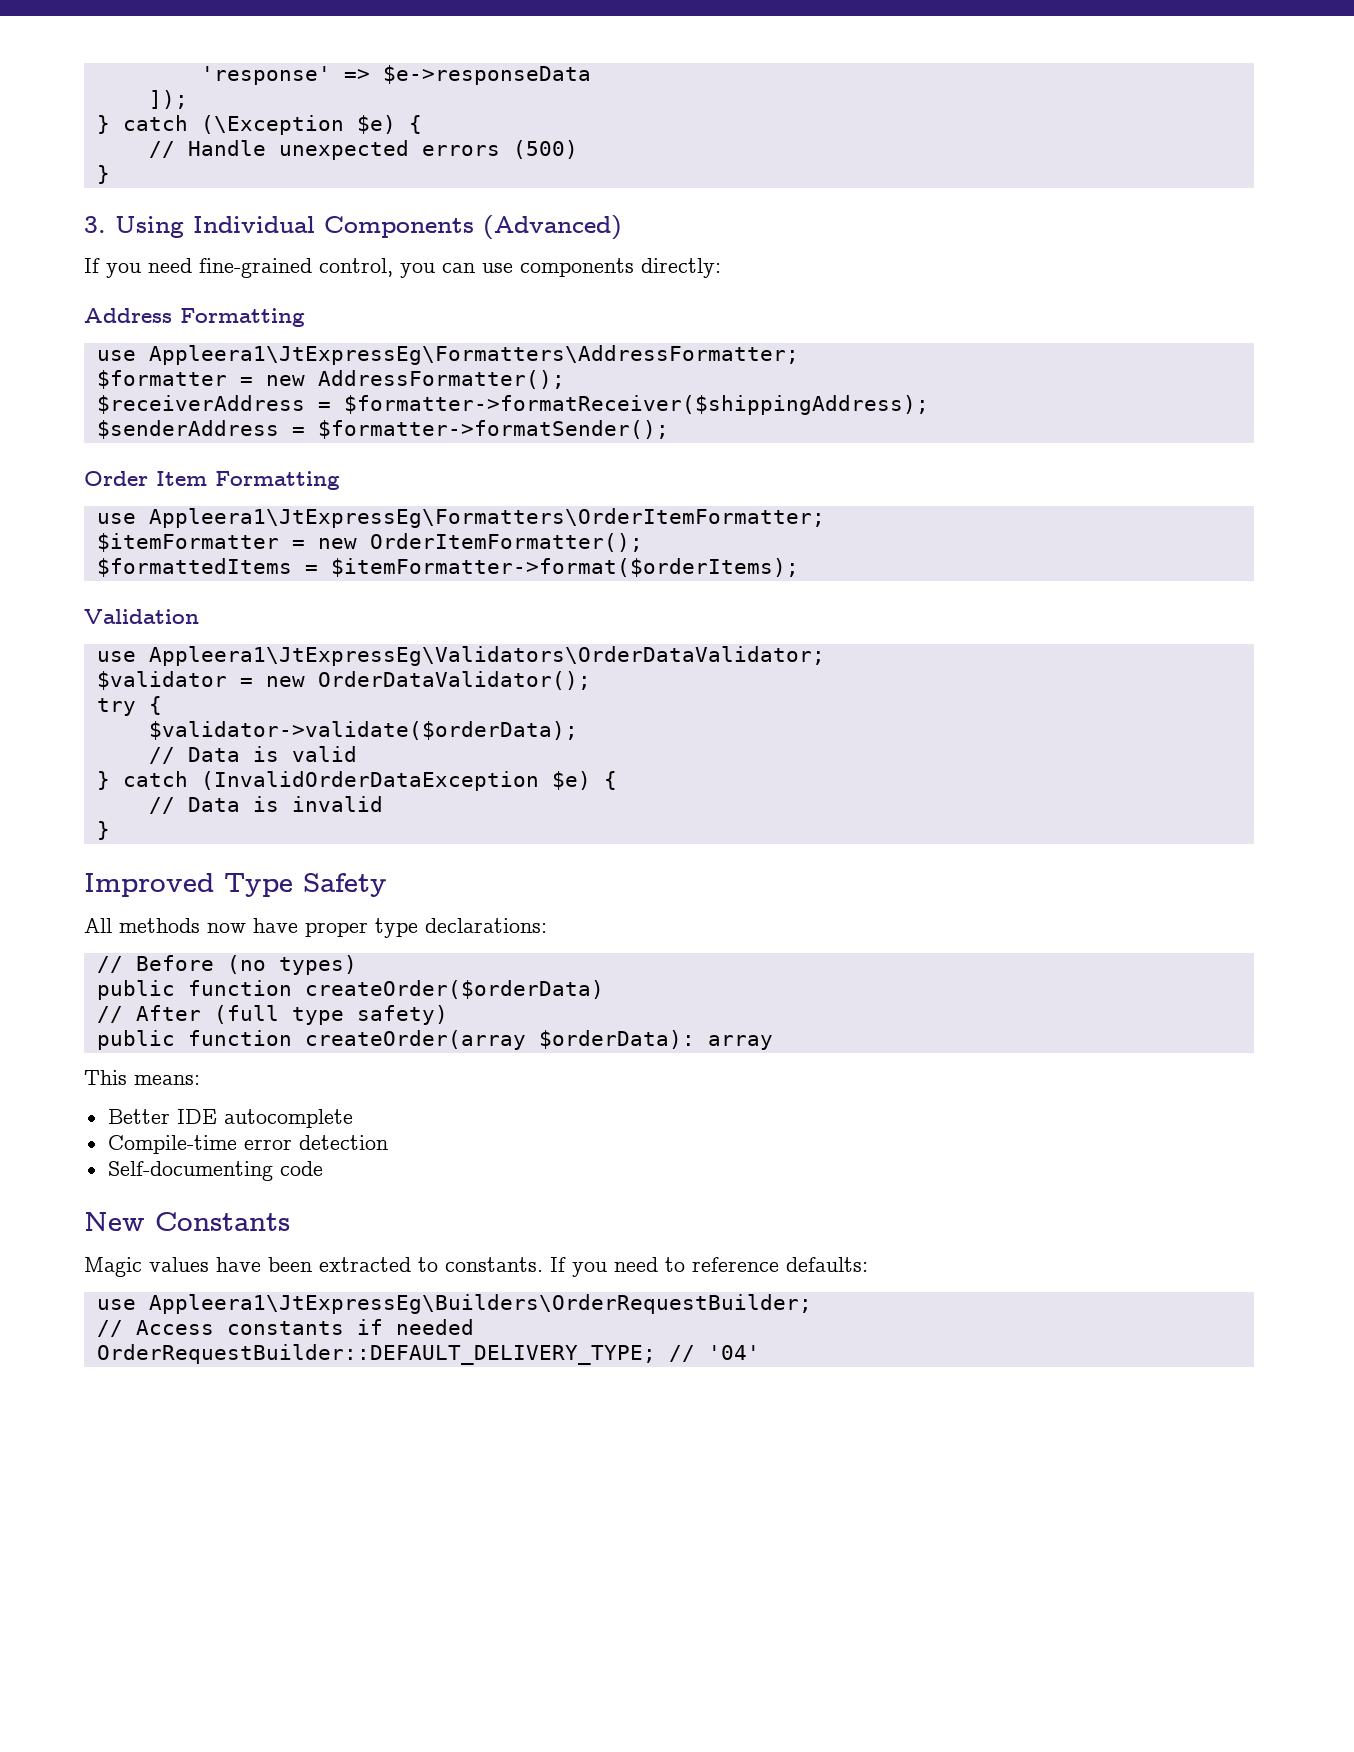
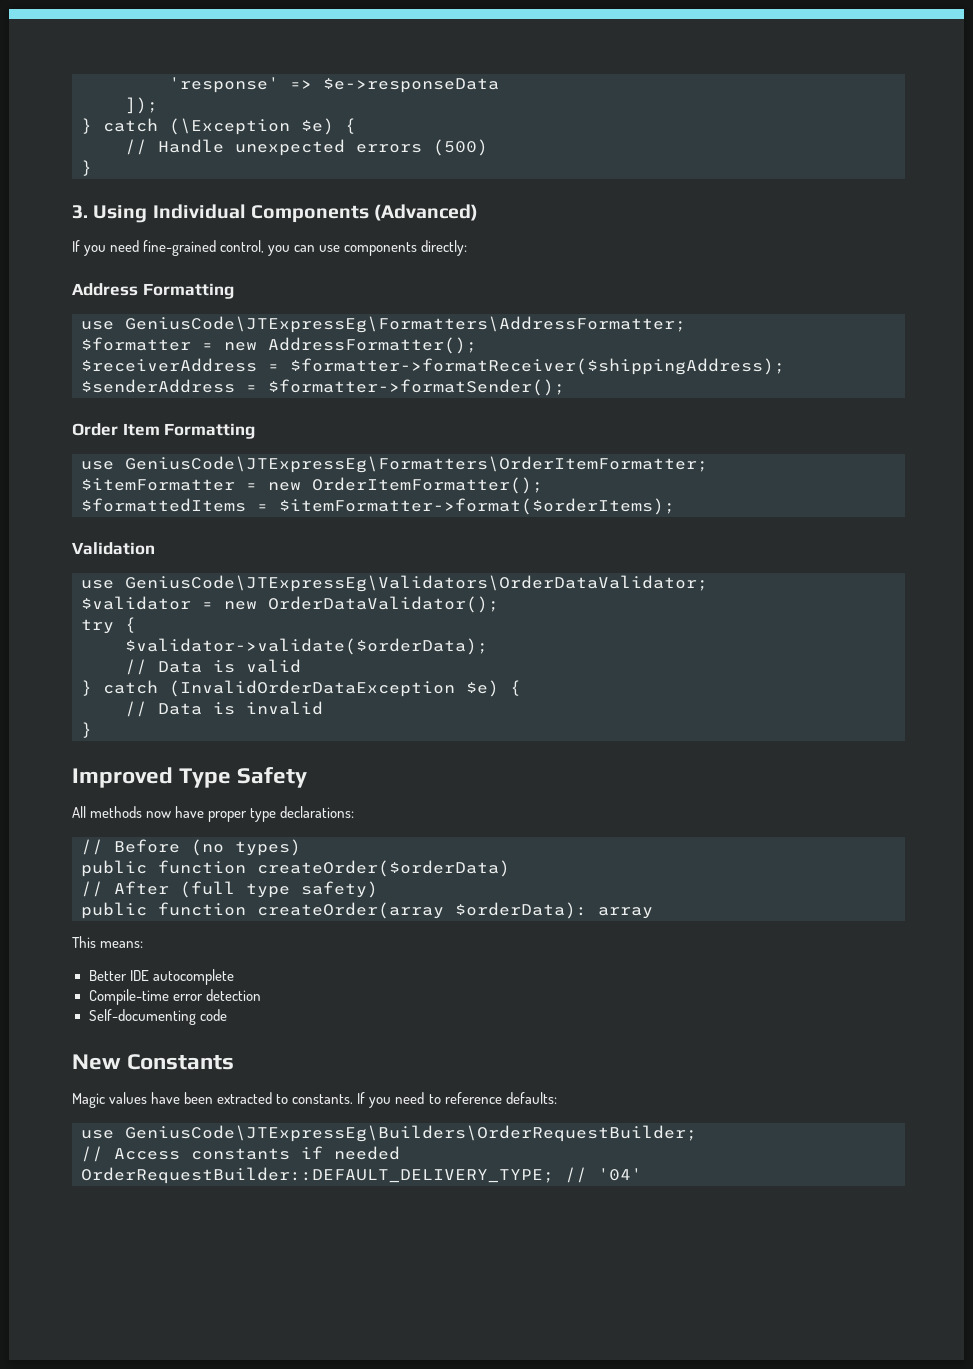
[148,345,799,365] Appleera1\JtExpressEg\Formatters\AddressFormatter; -> [125,316,686,333] GeniusCode\JTExpressEg\Formatters\AddressFormatter;
[148,508,825,528] Appleera1\JtExpressEg\Formatters\OrderItemFormatter; -> [125,456,708,473] GeniusCode\JTExpressEg\Formatters\OrderItemFormatter;
[148,646,825,666] Appleera1\JtExpressEg\Validators\OrderDataValidator; -> [125,575,708,592] GeniusCode\JTExpressEg\Validators\OrderDataValidator;
[148,1294,812,1314] Appleera1\JtExpressEg\Builders\OrderRequestBuilder; -> [125,1125,697,1142] GeniusCode\JTExpressEg\Builders\OrderRequestBuilder;

